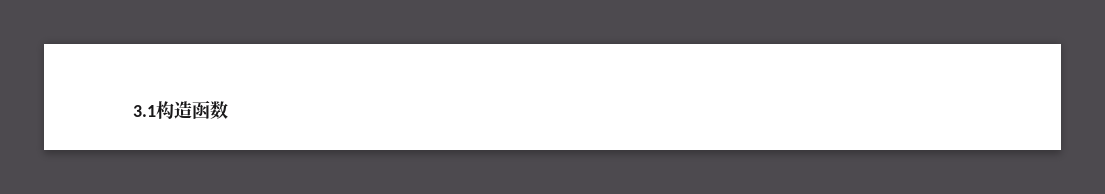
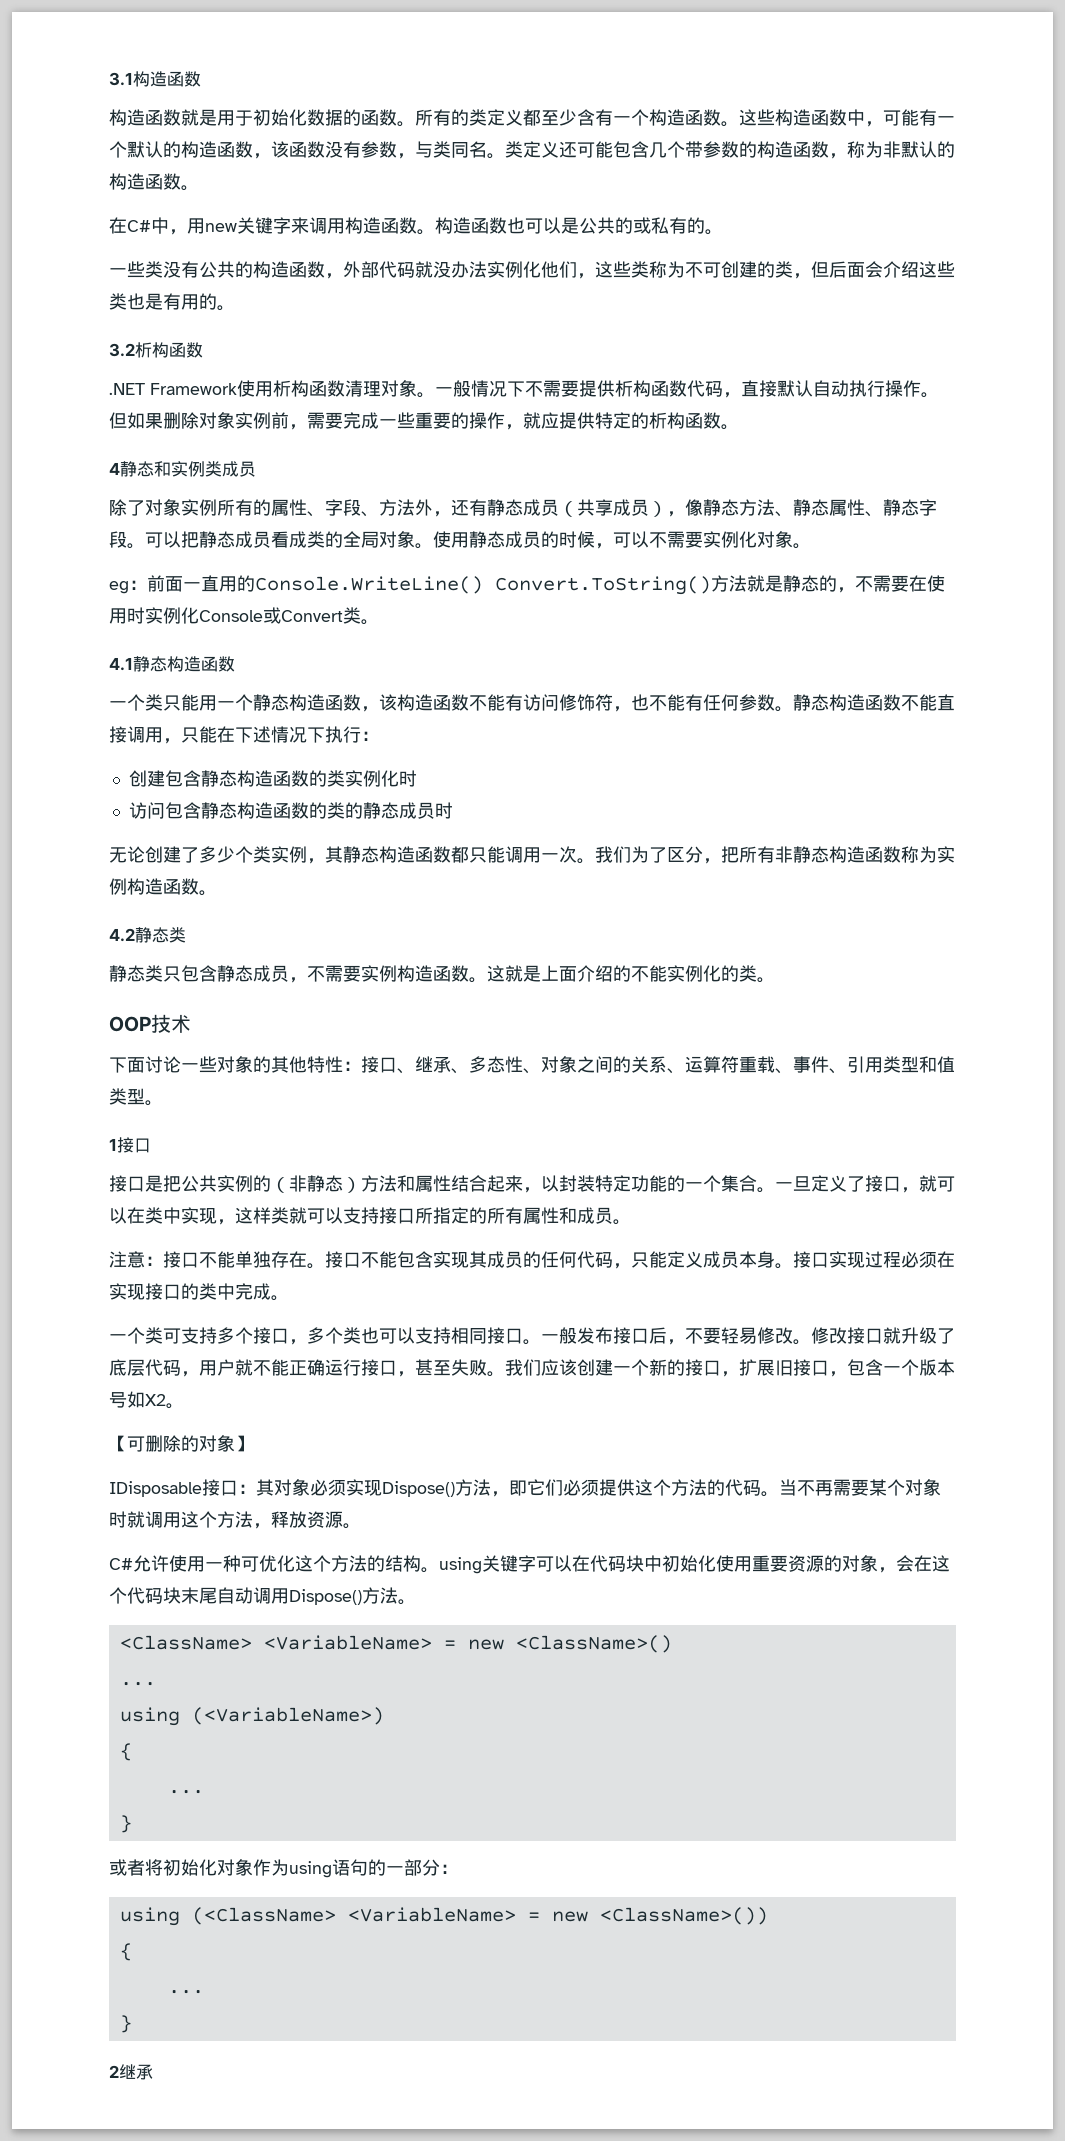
(228, 110) none -> [109,109,955,127] [109,141,955,159] [109,173,199,191] [109,217,723,235] [109,261,955,279] [109,293,235,311] [109,342,203,358] [109,380,939,398] [109,412,739,430] [109,461,256,477] [109,499,937,517] [109,531,811,549] [109,575,945,595] [109,607,379,625] [109,656,235,672] [109,694,955,712] [109,726,379,744] [128,770,417,787] [128,802,453,819] [109,846,955,864] [109,878,217,896] [109,927,186,943] [109,965,775,983] [109,1014,191,1033] [109,1056,955,1074] [109,1088,163,1106] [109,1137,151,1153] [109,1175,955,1193] [109,1207,631,1225] [109,1251,955,1269] [109,1283,289,1301] [109,1327,955,1345] [109,1359,955,1377] [109,1391,184,1409] [109,1435,253,1452] [109,1479,941,1497] [109,1511,361,1529] [109,1555,950,1574] [109,1587,416,1605] [119,1635,672,1653] [119,1682,156,1686] [119,1707,384,1726] [119,1743,132,1761] [167,1790,204,1794] [119,1815,132,1833] [109,1859,458,1878] [119,1907,768,1926] [119,1943,132,1961] [167,1990,204,1994] [119,2015,132,2033] [109,2064,153,2080] // 构造函数就是用于初始化数据的函数。所有的类定义都至少含有一个构造函数。这些构造函数中，可能有一个默认的构造函数，该函数没有参数，与类同名。类定义还可能包含几个带参数的构造函数，称为非默认的构造函数。 // 在C#中，用new关键字来调用构造函数。构造函数也可以是公共的或私有的。 // 一些类没有公共的构造函数，外部代码就没办法实例化他们，这些类称为不可创建的类，但后面会介绍这些类也是有用的。 // 3.2析构函数 // .NET Framework使用析构函数清理对象。一般情况下不需要提供析构函数代码，直接默认自动执行操作。但如果删除对象实例前，需要完成一些重要的操作，就应提供特定的析构函数。 // 4静态和实例类成员 // 除了对象实例所有的属性、字段、方法外，还有静态成员（共享成员），像静态方法、静态属性、静态字段。可以把静态成员看成类的全局对象。使用静态成员的时候，可以不需要实例化对象。 // eg：前面一直用的Console.WriteLine() Convert.ToString()方法就是静态的，不需要在使用时实例化Console或Convert类。 // 4.1静态构造函数 // 一个类只能用一个静态构造函数，该构造函数不能有访问修饰符，也不能有任何参数。静态构造函数不能直接调用，只能在下述情况下执行： // 创建包含静态构造函数的类实例化时 // 访问包含静态构造函数的类的静态成员时 // 无论创建了多少个类实例，其静态构造函数都只能调用一次。我们为了区分，把所有非静态构造函数称为实例构造函数。 // 4.2静态类 // 静态类只包含静态成员，不需要实例构造函数。这就是上面介绍的不能实例化的类。 // OOP技术 // 下面讨论一些对象的其他特性：接口、继承、多态性、对象之间的关系、运算符重载、事件、引用类型和值类型。 // 1接口 // 接口是把公共实例的（非静态）方法和属性结合起来，以封装特定功能的一个集合。一旦定义了接口，就可以在类中实现，这样类就可以支持接口所指定的所有属性和成员。 // 注意：接口不能单独存在。接口不能包含实现其成员的任何代码，只能定义成员本身。接口实现过程必须在实现接口的类中完成。 // 一个类可支持多个接口，多个类也可以支持相同接口。一般发布接口后，不要轻易修改。修改接口就升级了底层代码，用户就不能正确运行接口，甚至失败。我们应该创建一个新的接口，扩展旧接口，包含一个版本号如X2。 // 【可删除的对象】 // IDisposable接口：其对象必须实现Dispose()方法，即它们必须提供这个方法的代码。当不再需要某个对象时就调用这个方法，释放资源。 // C#允许使用一种可优化这个方法的结构。using关键字可以在代码块中初始化使用重要资源的对象，会在这个代码块末尾自动调用Dispose()方法。 // <ClassName> <VariableName> = new <ClassName>() // ... // using (<VariableName>) // { // ... // } // 或者将初始化对象作为using语句的一部分： // using (<ClassName> <VariableName> = new <ClassName>()) // { // ... // } // 2继承

